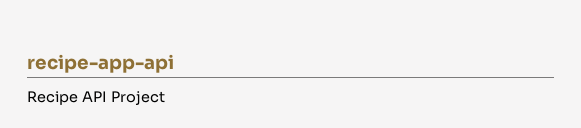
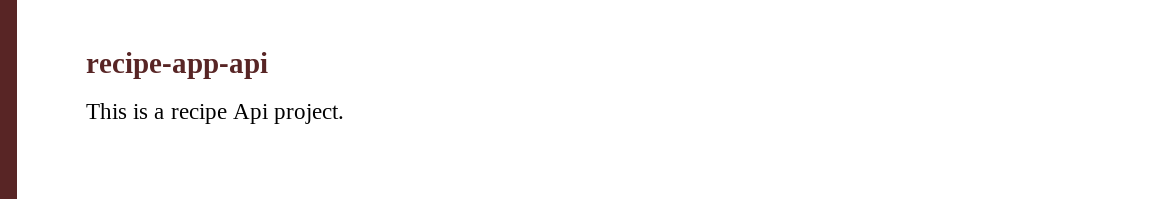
[27,91,165,105] Recipe API Project -> [86,103,345,124] This is a recipe Api project.

